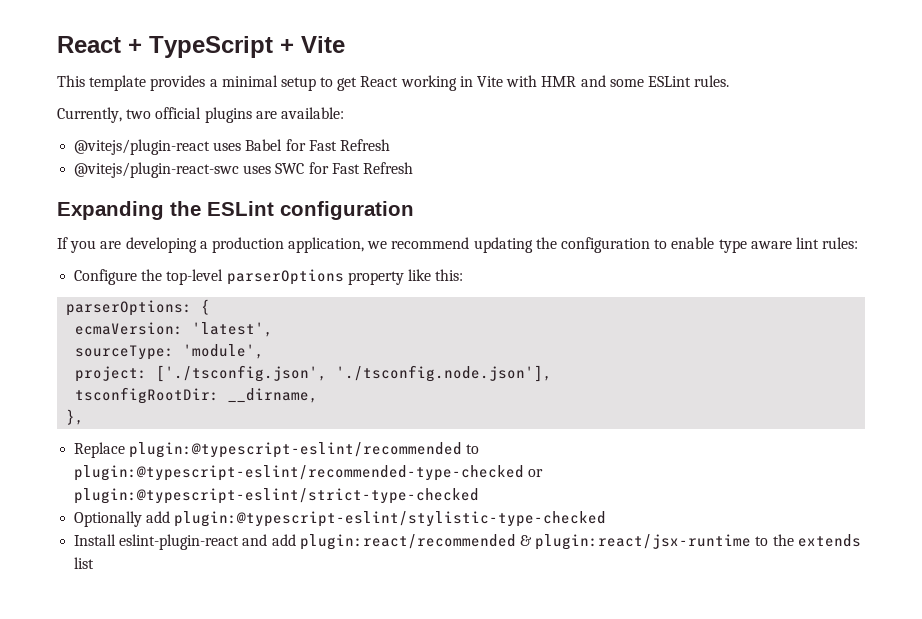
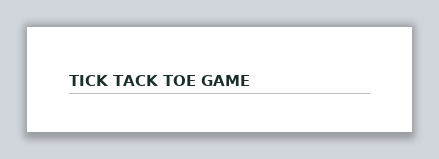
[57,36,345,58] [57,75,730,91] [57,107,344,123] [74,139,390,155] [74,162,413,178] [57,201,414,220] [57,237,859,253] [74,269,464,285] [66,299,211,316] [75,322,274,337] [75,344,265,360] [75,365,553,382] [75,387,319,404] [66,409,85,425] [74,442,480,458] [74,465,544,481] [74,488,480,504] [74,511,607,527] [74,534,861,550] [74,557,95,569] React + TypeScript + Vite // This template provides a minimal setup to get React working in Vite with HMR and some ESLint rules. // Currently, two official plugins are available: // @vitejs/plugin-react uses Babel for Fast Refresh // @vitejs/plugin-react-swc uses SWC for Fast Refresh // Expanding the ESLint configuration // If you are developing a production application, we recommend updating the configuration to enable type aware lint rules: // Configure the top-level parserOptions property like this: // parserOptions: { // ecmaVersion: 'latest', // sourceType: 'module', // project: ['./tsconfig.json', './tsconfig.node.json'], // tsconfigRootDir: __dirname, // }, // Replace plugin:@typescript-eslint/recommended to plugin:@typescript-eslint/recommended-type-checked or plugin:@typescript-eslint/strict-type-checked // Optionally add plugin:@typescript-eslint/stylistic-type-checked // Install eslint-plugin-react and add plugin:react/recommended & plugin:react/jsx-runtime to the extends list -> [69,75,250,86] TICK TACK TOE GAME

